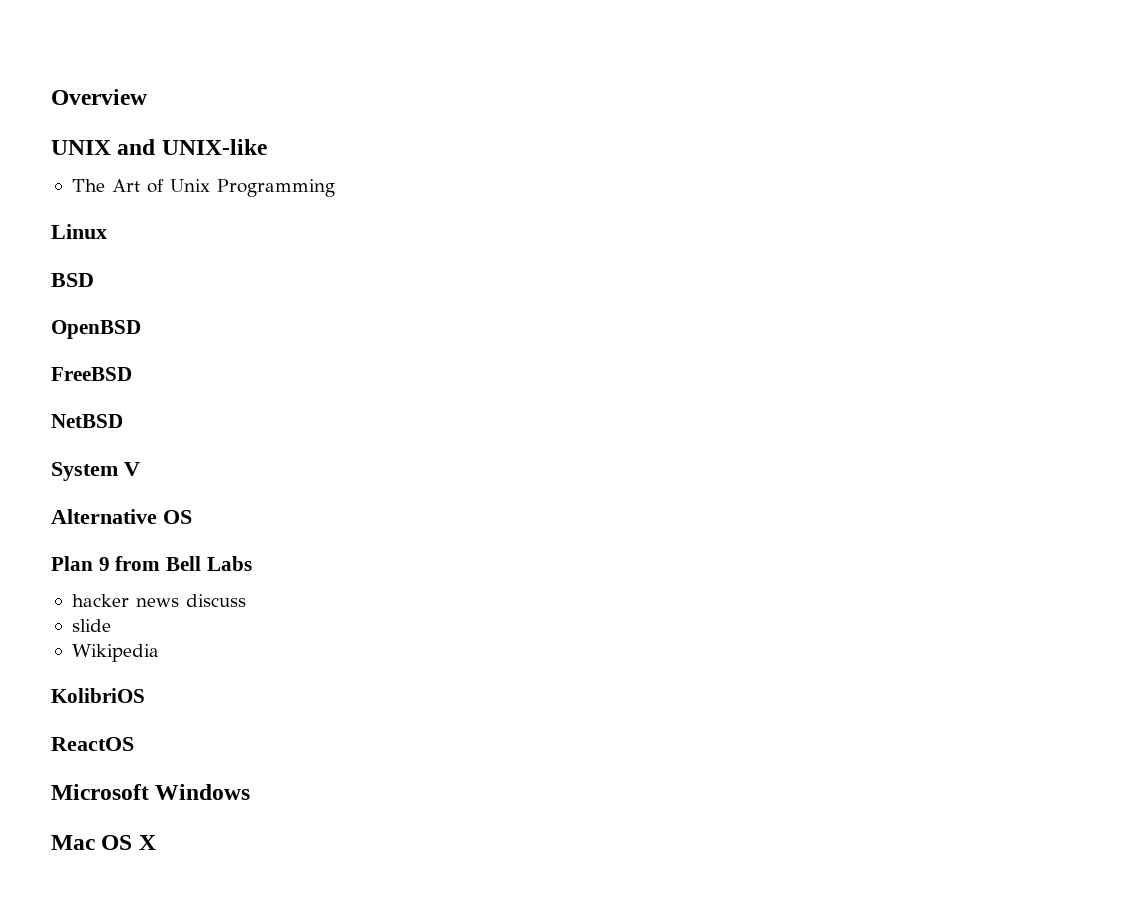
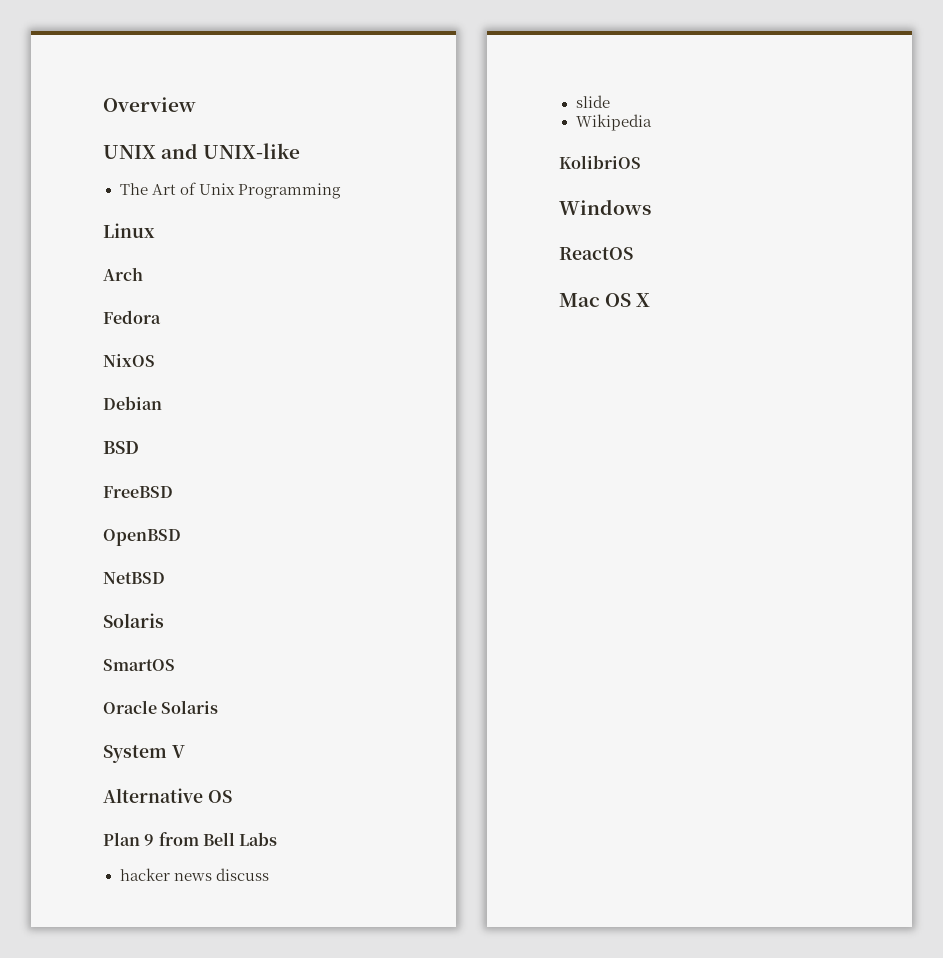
(107, 231) none -> [103,267,143,281] [103,310,161,324] [103,354,155,367] [103,396,162,410] // Arch // Fedora // NixOS // Debian
(94, 280) none -> [103,486,173,498] // FreeBSD
[51,367,132,381] [51,414,123,428] FreeBSD // NetBSD -> [103,572,165,584] [103,613,164,628] [103,659,175,671] [103,700,219,714] NetBSD // Solaris // SmartOS // Oracle Solaris
(145, 695) none -> [559,199,651,215] // Windows
[51,784,251,800] // Microsoft Windows -> (633, 253) none

